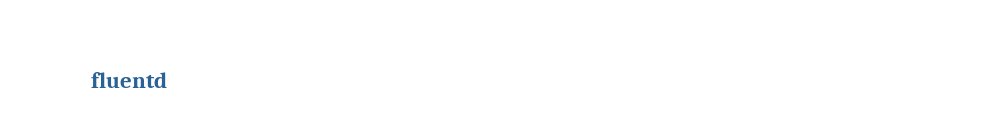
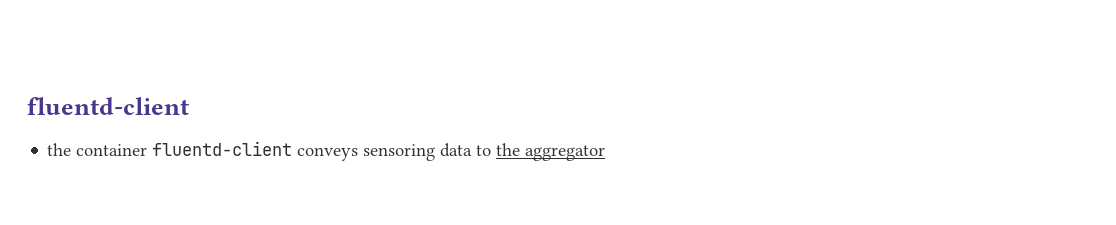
[91,72,167,88] fluentd -> [27,97,189,115] [47,141,606,161] fluentd-client // the container fluentd-client conveys sensoring data to the aggregator

